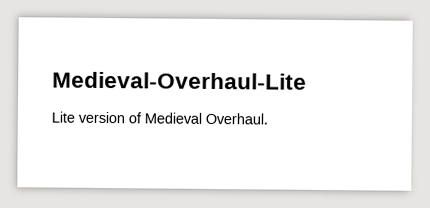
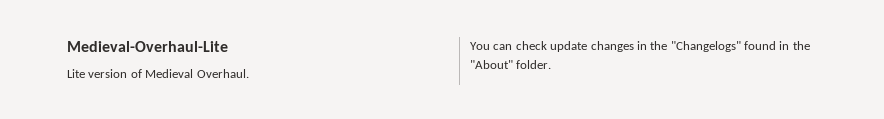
(268, 118) none -> [470,41,810,52] [470,60,552,69] // You can check update changes in the "Changelogs" found in the "About" folder.

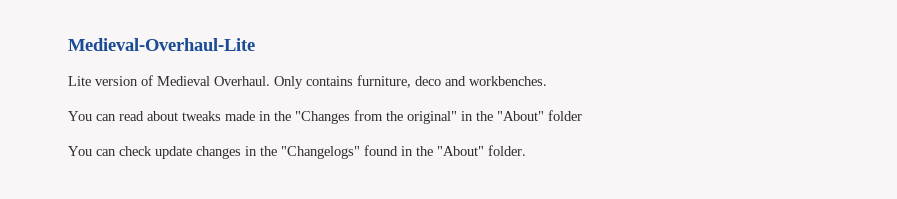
(249, 73) none -> [274,75,547,89] [68,110,582,124] Only contains furniture, deco and workbenches. // You can read about tweaks made in the "Changes from the original" in the "About" folder

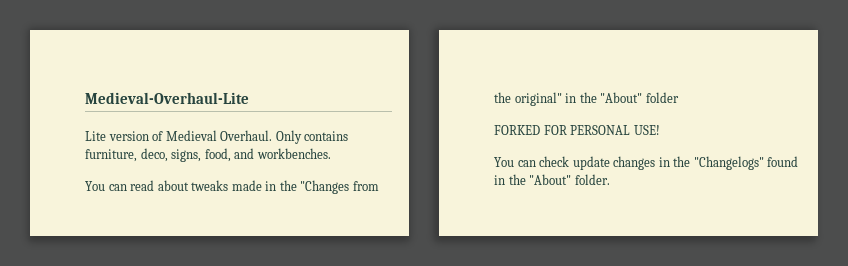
[415,76,441,86] deco -> [140,148,231,162] deco, signs, food,
(582, 115) none -> [494,125,660,135] // FORKED FOR PERSONAL USE!

